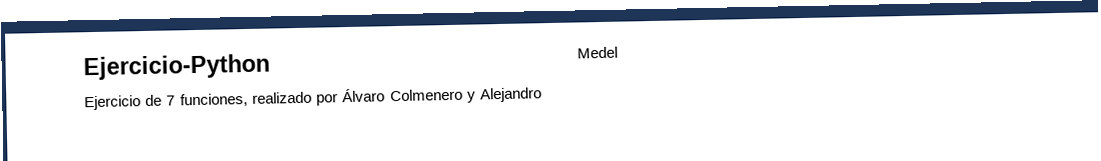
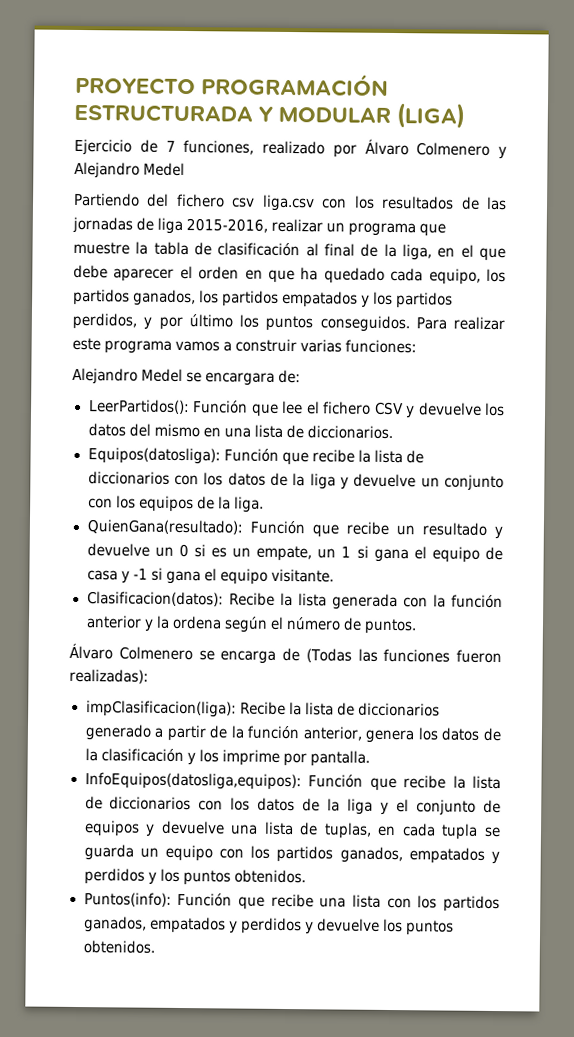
[83,53,270,81] Ejercicio-Python -> [75,72,390,97] [74,103,466,129] PROYECTO PROGRAMACIÓN ESTRUCTURADA Y MODULAR (LIGA)
(618, 52) none -> [73,192,508,212] [72,216,447,237] [73,241,506,262] [73,264,506,285] [73,288,454,309] [72,312,505,333] [72,337,418,354] [72,367,302,386] [88,399,505,419] [87,423,393,440] [87,447,424,466] [87,471,505,492] [87,495,264,513] [86,519,503,540] [86,543,504,563] [86,567,334,585] [86,591,503,611] [85,615,417,635] [69,642,502,664] [69,668,149,684] [85,700,440,718] [84,724,502,744] [84,748,370,767] [84,772,501,792] [84,796,501,816] [83,820,502,840] [83,844,500,865] [83,868,306,886] [83,892,500,913] [83,916,454,936] [82,940,155,954] // Partiendo del fichero csv liga.csv con los resultados de las jornadas de liga 2015-2016, realizar un programa que muestre la tabla de clasificación al final de la liga, en el que debe aparecer el orden en que ha quedado cada equipo, los partidos ganados, los partidos empatados y los partidos perdidos, y por último los puntos conseguidos. Para realizar este programa vamos a construir varias funciones: // Alejandro Medel se encargara de: // LeerPartidos(): Función que lee el fichero CSV y devuelve los datos del mismo en una lista de diccionarios. // Equipos(datosliga): Función que recibe la lista de diccionarios con los datos de la liga y devuelve un conjunto con los equipos de la liga. // QuienGana(resultado): Función que recibe un resultado y devuelve un 0 si es un empate, un 1 si gana el equipo de casa y -1 si gana el equipo visitante. // Clasificacion(datos): Recibe la lista generada con la función anterior y la ordena según el número de puntos. // Álvaro Colmenero se encarga de (Todas las funciones fueron realizadas): // impClasificacion(liga): Recibe la lista de diccionarios generado a partir de la función anterior, genera los datos de la clasificación y los imprime por pantalla. // InfoEquipos(datosliga,equipos): Función que recibe la lista de diccionarios con los datos de la liga y el conjunto de equipos y devuelve una lista de tuplas, en cada tupla se guarda un equipo con los partidos ganados, empatados y perdidos y los puntos obtenidos. // Puntos(info): Función que recibe una lista con los partidos ganados, empatados y perdidos y devuelve los puntos obtenidos.

